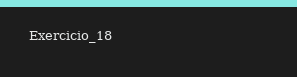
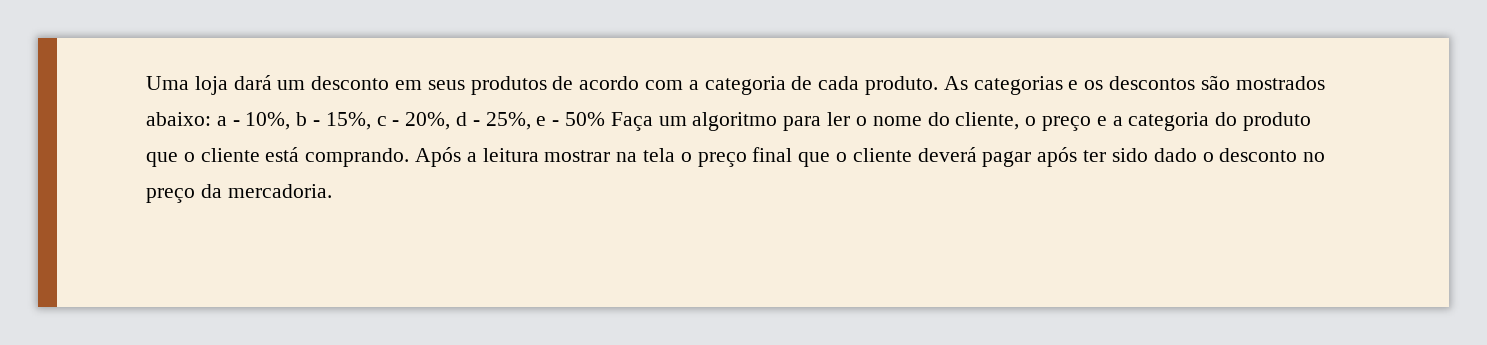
[29,31,112,43] Exercicio_18 -> [146,75,1325,95] [146,112,1311,131] [146,147,1326,167] [146,184,332,203] Uma loja dará um desconto em seus produtos de acordo com a categoria de cada produto. As categorias e os descontos são mostrados abaixo: a - 10%, b - 15%, c - 20%, d - 25%, e - 50% Faça um algoritmo para ler o nome do cliente, o preço e a categoria do produto que o cliente está comprando. Após a leitura mostrar na tela o preço final que o cliente deverá pagar após ter sido dado o desconto no preço da mercadoria.

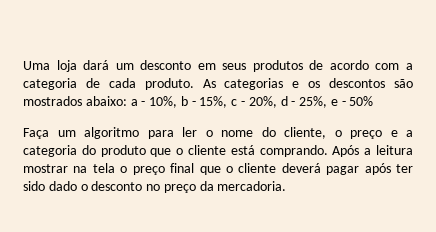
(606, 119) none -> (374, 101) //

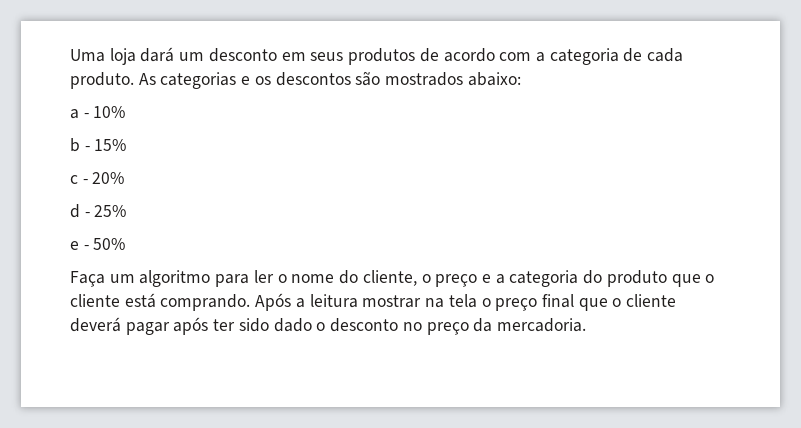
(127, 101) none -> (521, 79) //
[149,96,178,108] 10%, -> [93,106,126,118] 10% //
[199,96,228,108] 15%, -> [94,139,127,151] 15% //
[248,96,277,108] 20%, -> [92,172,125,184] 20% //
[299,96,328,108] 25%, -> [94,205,127,217] 25% //

